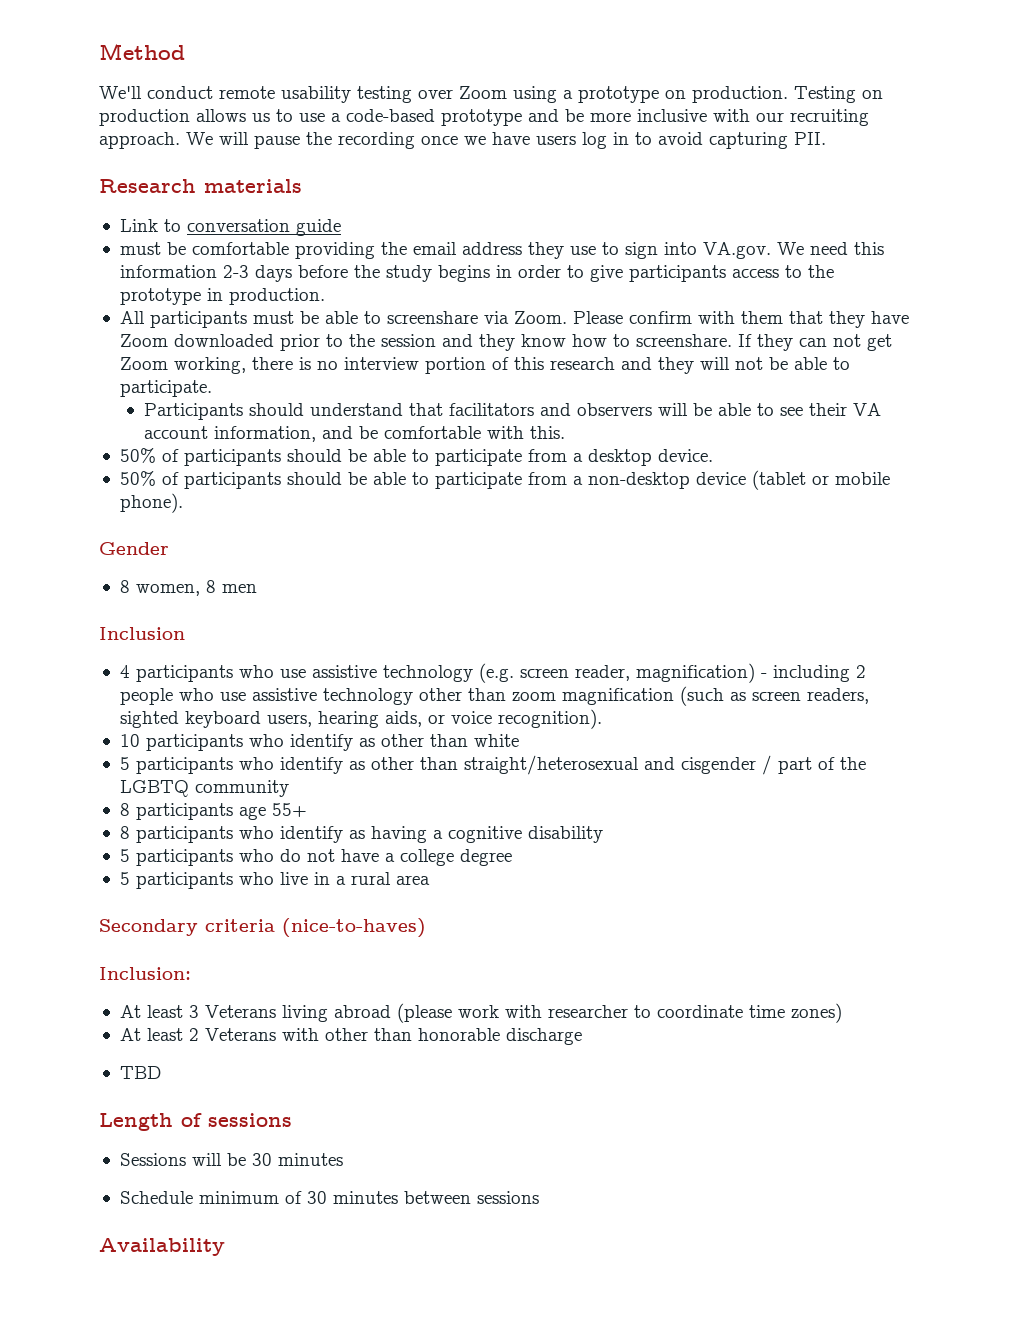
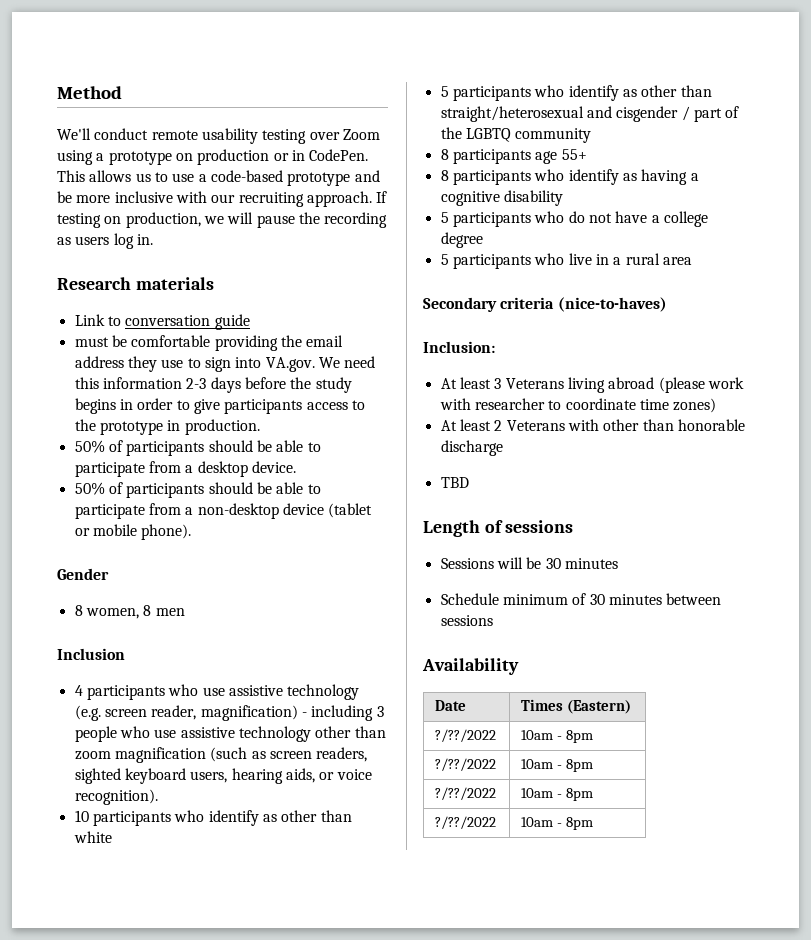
[692,86,883,103] [99,109,190,126] production. Testing on production -> [197,149,369,165] [57,170,85,182] production or in CodePen. This
[186,132,826,149] We will pause the recording once we have users log in to avoid capturing PII. -> [376,191,388,203] [57,212,388,228] [57,233,153,249] If testing on production, we will pause the recording as users log in.
[119,311,909,328] [119,334,892,351] [119,357,850,374] [119,380,212,397] [144,403,882,420] [144,426,566,442] // All participants must be able to screenshare via Zoom. Please confirm with them that they have Zoom downloaded prior to the session and they know how to screenshare. If they can not get Zoom working, there is no interview portion of this research and they will not be able to participate. // Participants should understand that facilitators and observers will be able to see their VA account information, and be comfortable with this. -> (260, 427) none
[855,665,866,678] 2 -> [376,706,384,717] 3
(225, 1247) none -> [435,700,467,711] [521,699,632,714] [435,729,497,742] [521,730,594,743] [435,758,497,771] [521,759,594,772] [435,787,497,800] [521,788,594,801] [435,816,497,829] [521,817,594,830] // Date | Times (Eastern) // ?/??/2022 | 10am - 8pm // ?/??/2022 | 10am - 8pm // ?/??/2022 | 10am - 8pm // ?/??/2022 | 10am - 8pm

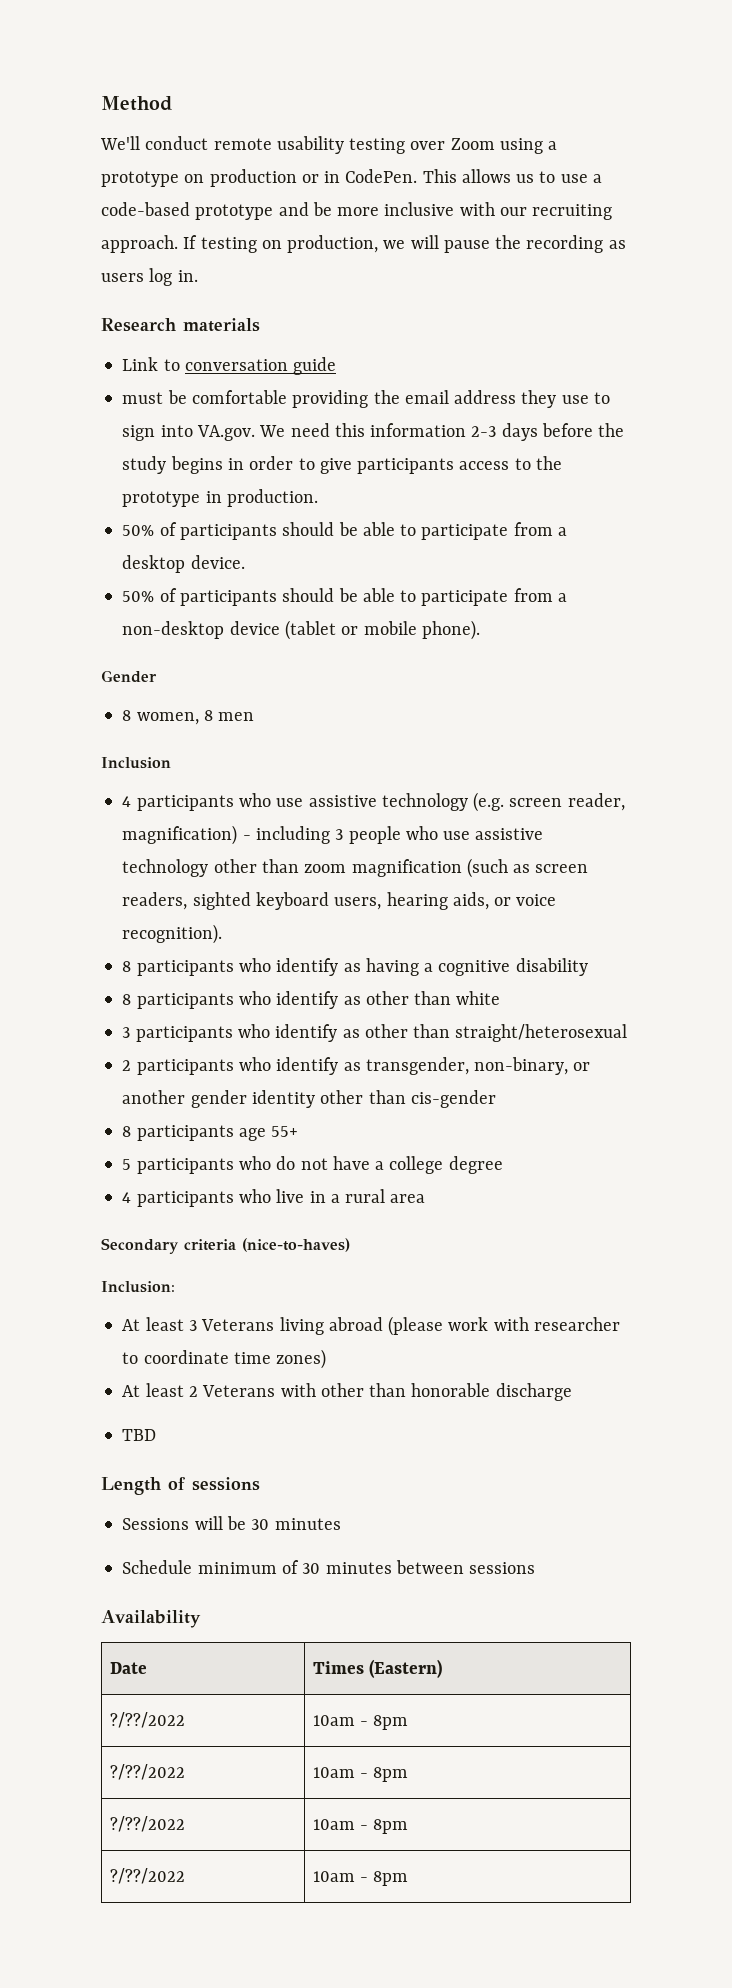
[74,810,352,826] [73,831,112,843] [440,85,712,101] [440,106,740,122] [440,127,592,143] [440,149,587,164] // 10 participants who identify as other than white // 5 participants who identify as other than straight/heterosexual and cisgender / part of the LGBTQ community // 8 participants age 55+ -> (223, 934) none
(563, 198) none -> [122,991,501,1009] [122,1024,628,1042] [122,1057,591,1075] [122,1090,496,1108] [122,1125,299,1141] // 8 participants who identify as other than white // 3 participants who identify as other than straight/heterosexual // 2 participants who identify as transgender, non-binary, or another gender identity other than cis-gender // 8 participants age 55+
[440,254,449,265] 5 -> [122,1192,132,1203] 4

